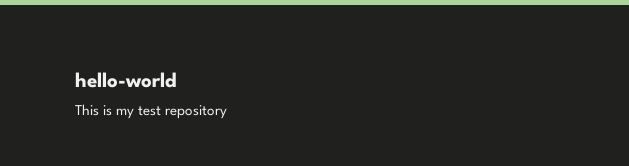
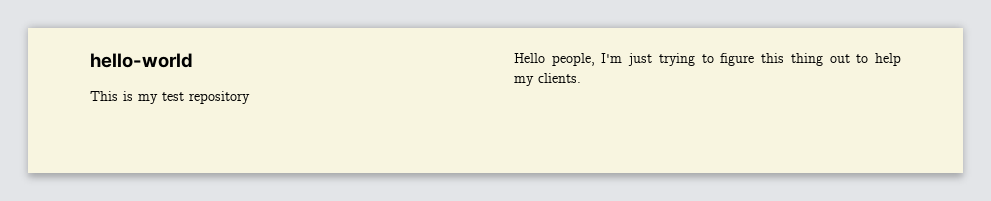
(228, 112) none -> [514,53,901,66] [514,73,581,86] // Hello people, I'm just trying to figure this thing out to help my clients.

